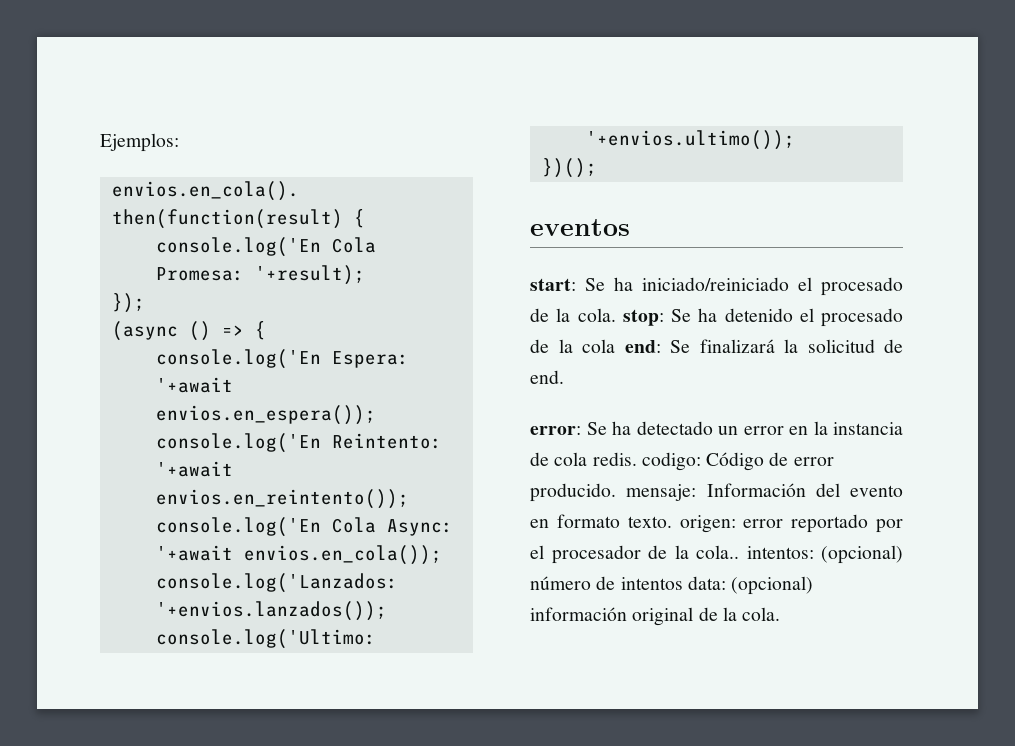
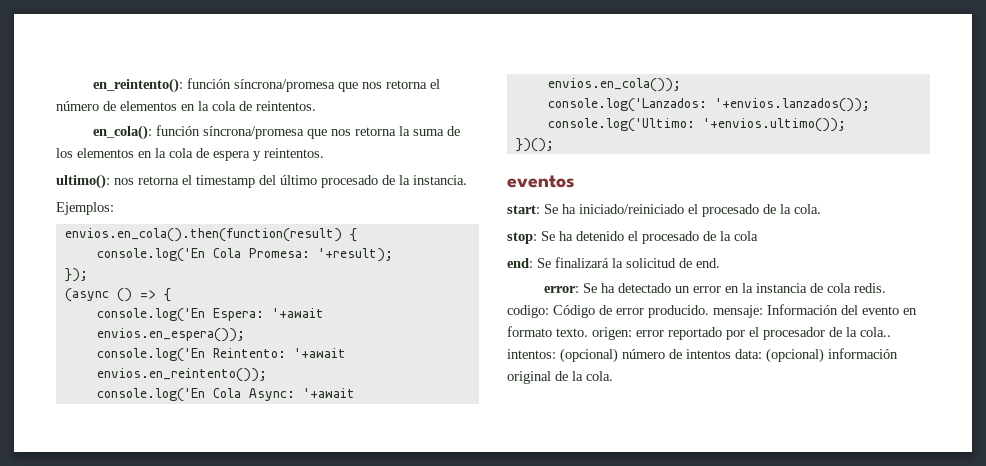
(100, 142) none -> [92,78,440,93] [56,101,316,111] [92,125,460,140] [56,148,324,161] [56,174,467,189] en_reintento(): función síncrona/promesa que nos retorna el número de elementos en la cola de reintentos. // en_cola(): función síncrona/promesa que nos retorna la suma de los elementos en la cola de espera y reintentos. // ultimo(): nos retorna el timestamp del último procesado de la instancia. //
(616, 315) none -> (821, 209) //
(615, 346) none -> (758, 236) //

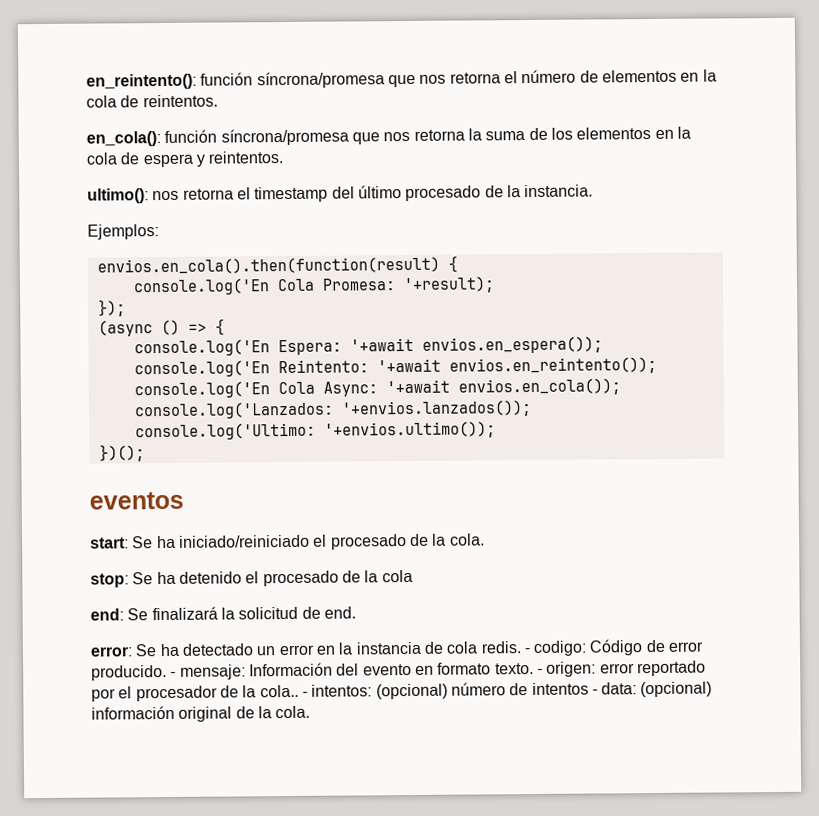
(886, 288) none -> [523,648,531,654] -
(709, 311) none -> [170,671,177,677] -
(588, 332) none -> [536,668,543,674] -
(891, 332) none -> [301,691,308,697] -
(731, 354) none -> [591,689,598,695] -

